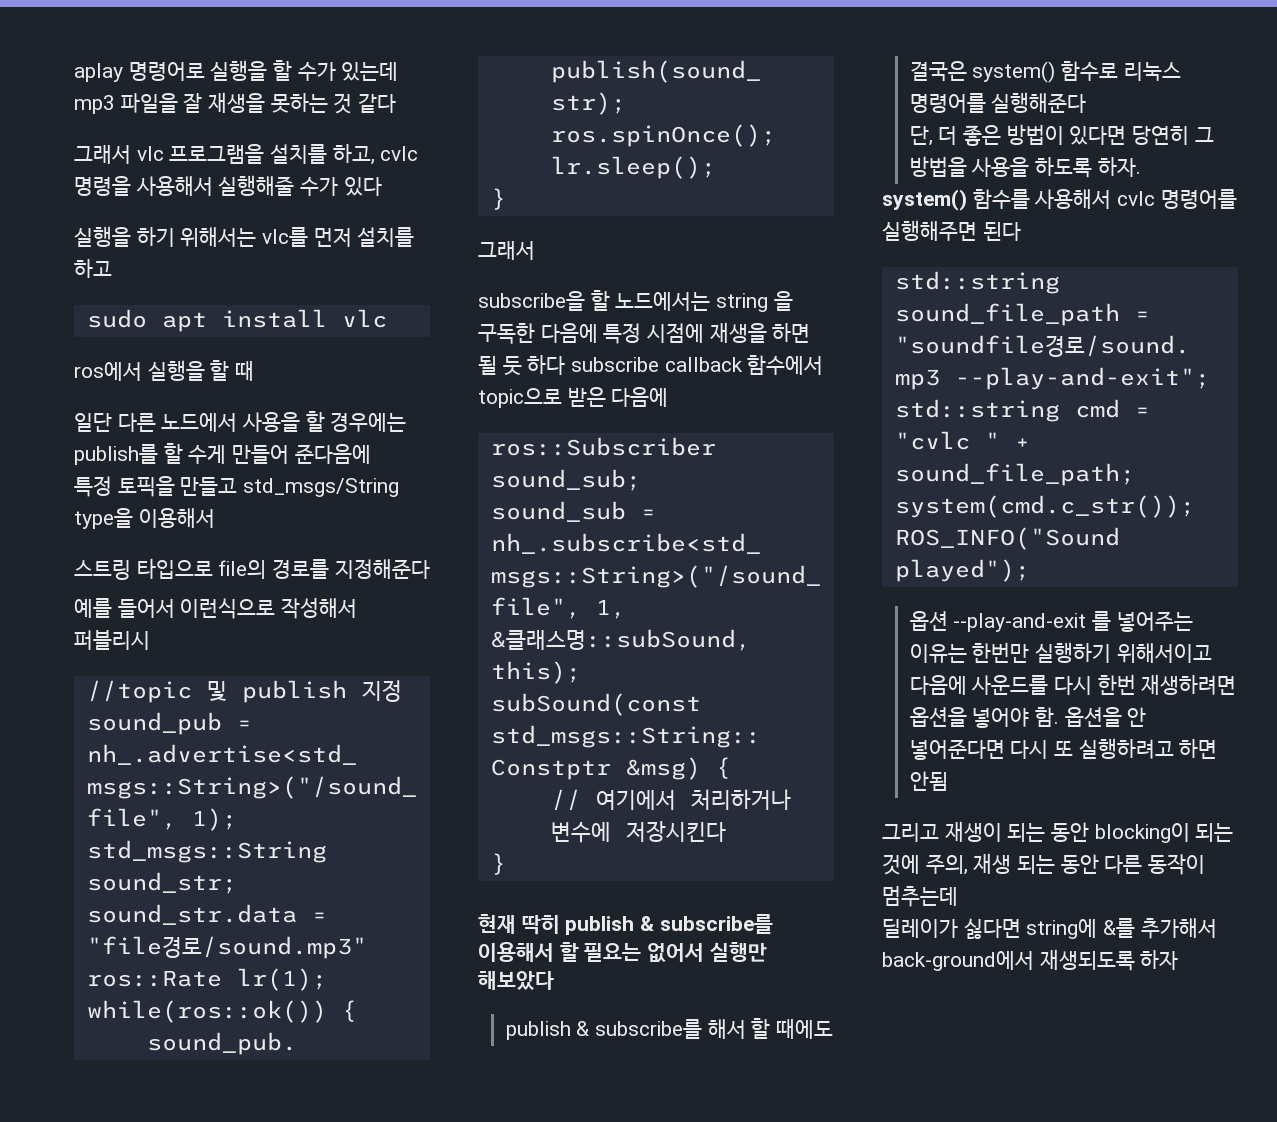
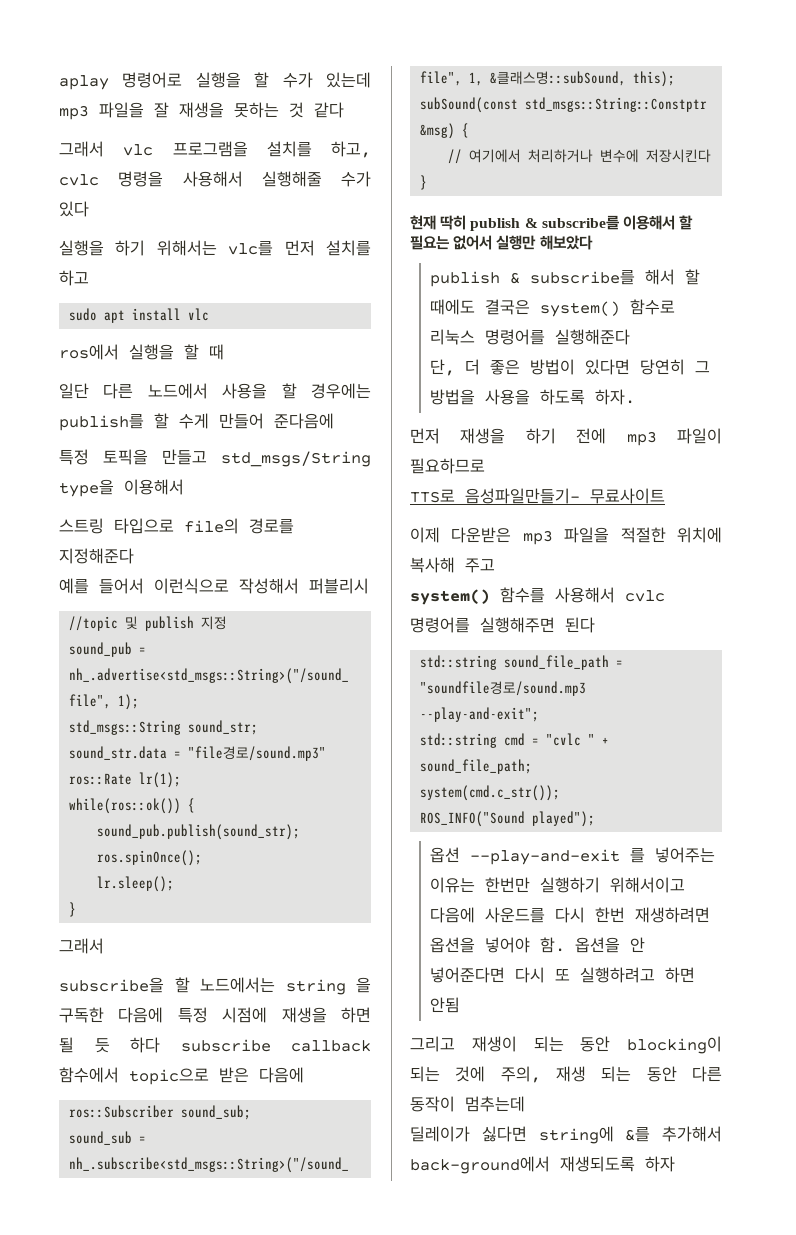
(1141, 167) none -> [410,428,722,446] [410,458,485,474] [410,488,665,504] [410,527,722,545] [410,557,495,573] // 먼저 재생을 하기 전에 mp3 파일이 필요하므로 // TTS로 음성파일만들기- 무료사이트 // 이제 다운받은 mp3 파일을 적절한 위치에 복사해 주고

